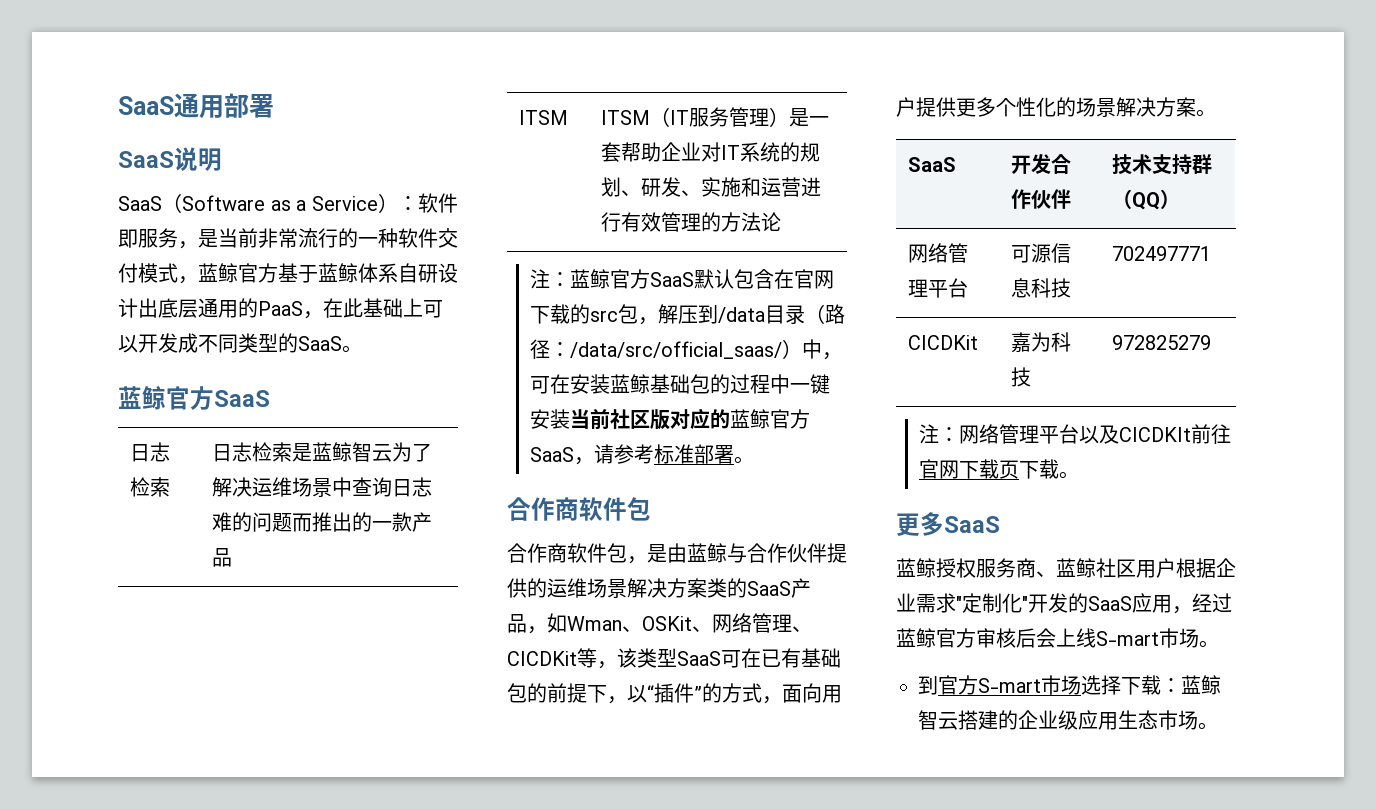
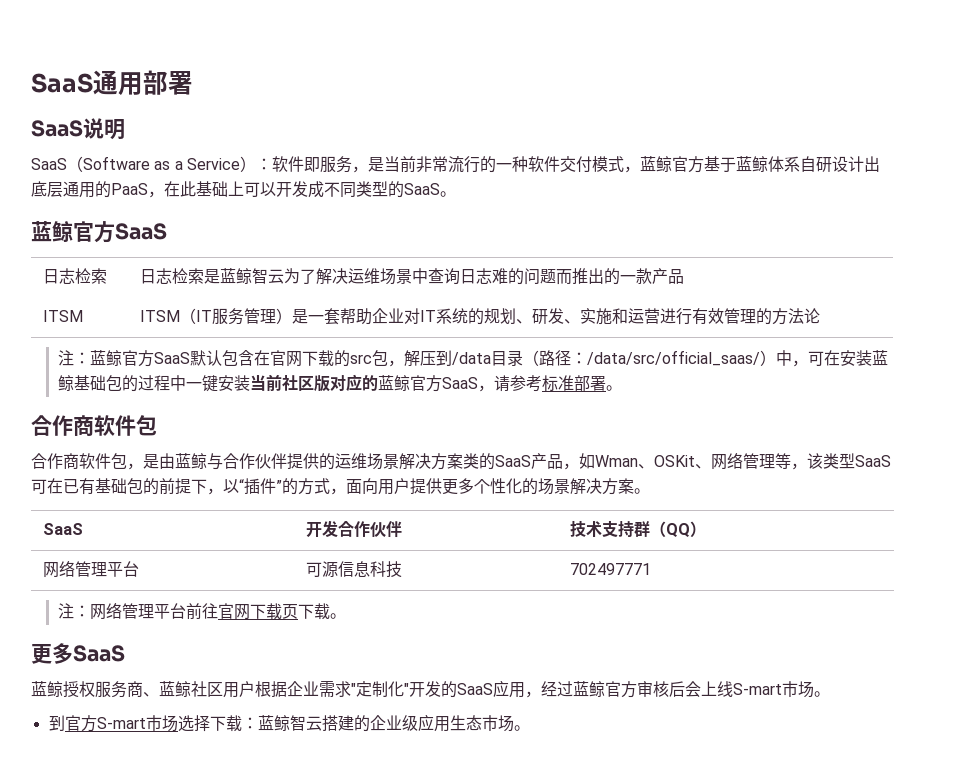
[792,626,812,632] [507,651,577,666] 、CICDKit -> (775, 461) none
[908,335,979,350] [1011,332,1072,353] [1011,367,1032,387] [1112,335,1212,350] // CICDKit | 嘉为科技 | 972825279 -> (651, 569) none
[1078,425,1191,444] 以及CICDKIt -> (186, 611) none

